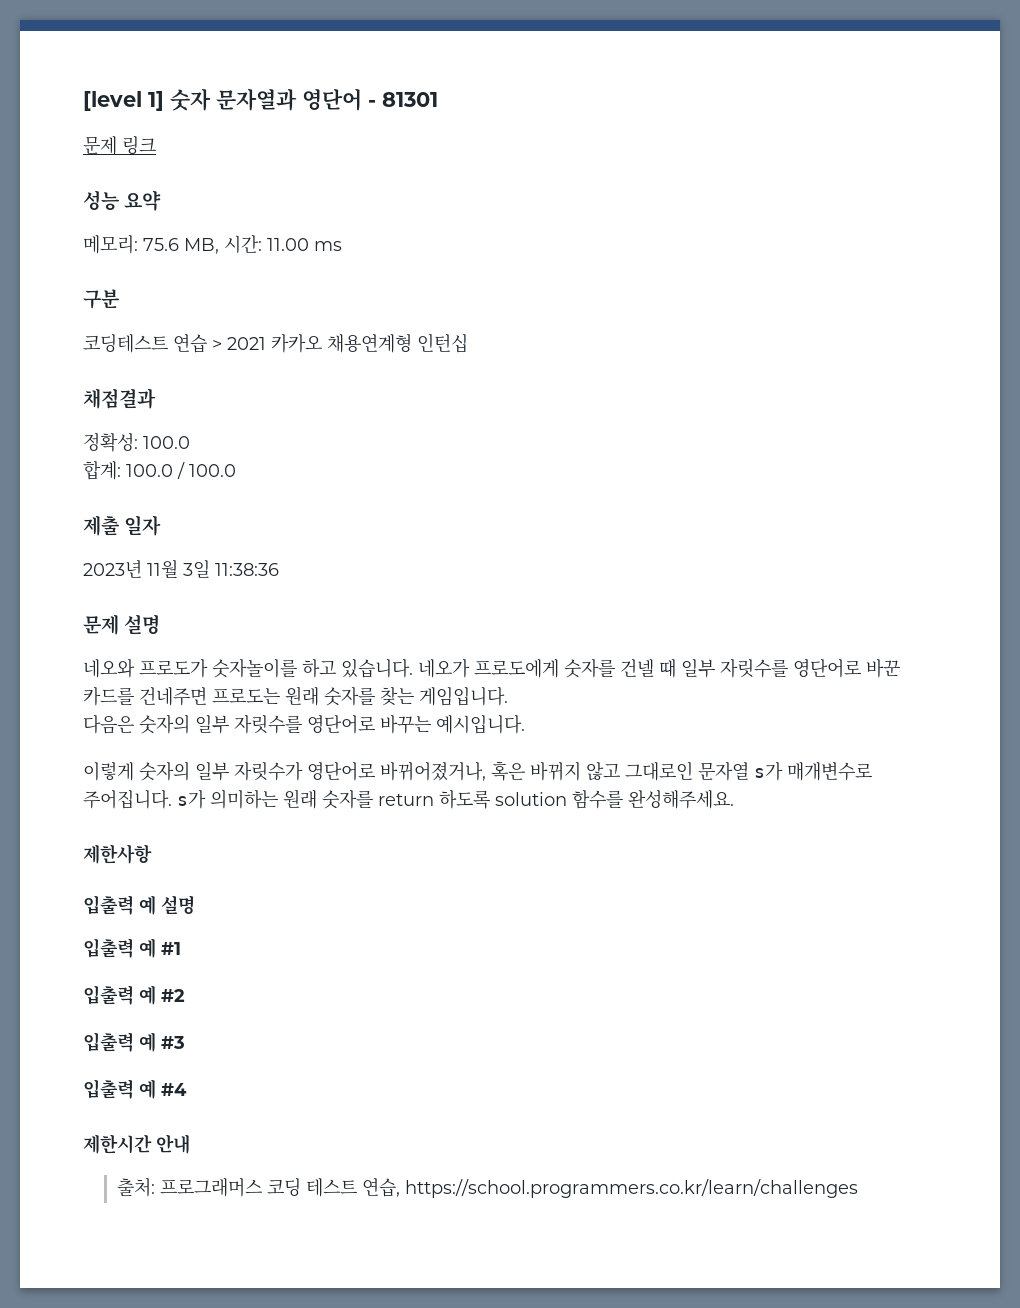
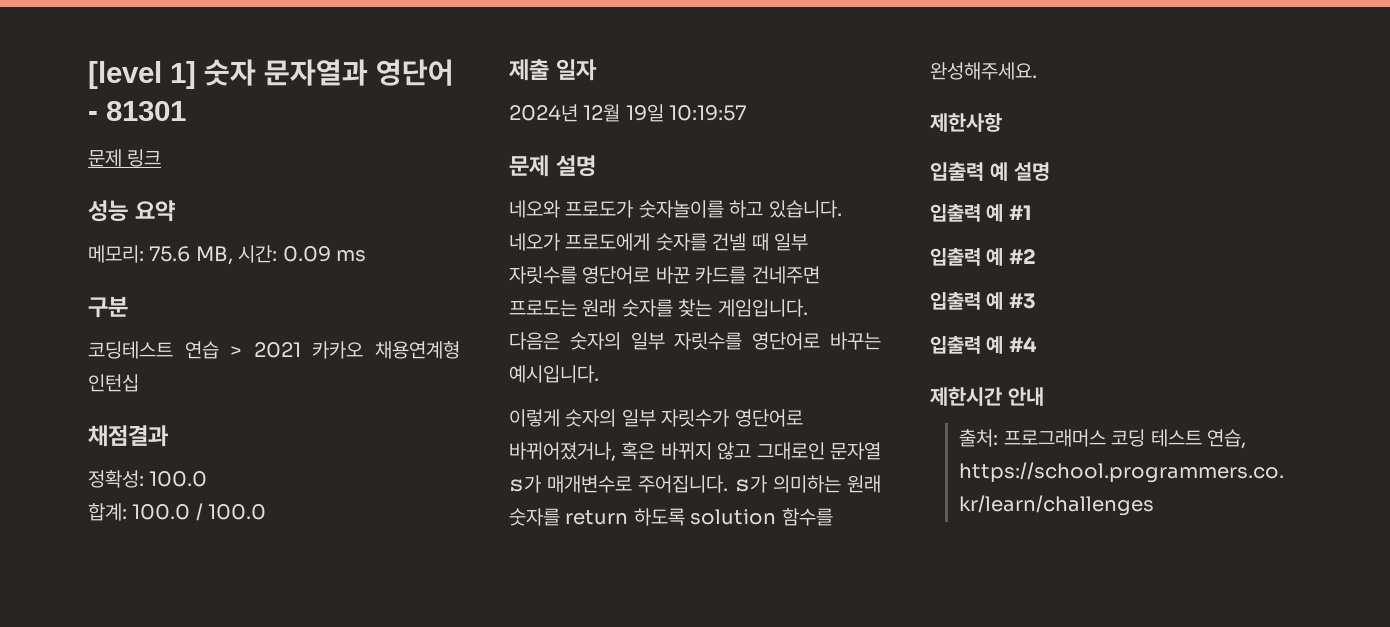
[267,238,309,251] 11.00 -> [282,246,331,262] 0.09
[83,559,279,578] 2023년 11월 3일 11:38:36 -> [509,104,747,122] 2024년 12월 19일 10:19:57

